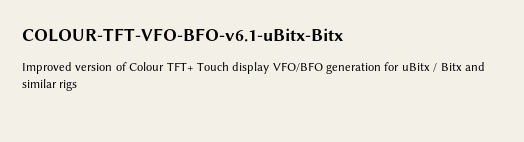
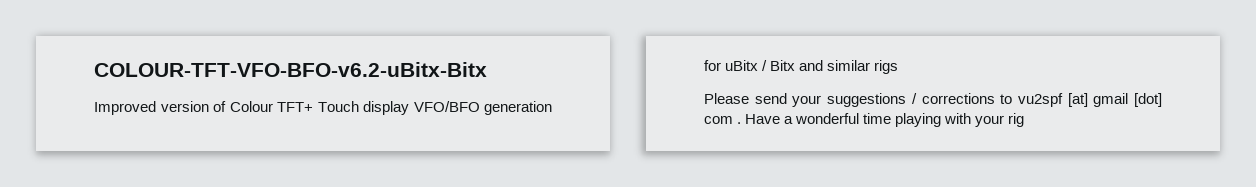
[22,28,343,42] COLOUR-TFT-VFO-BFO-v6.1-uBitx-Bitx -> [94,62,487,77] COLOUR-TFT-VFO-BFO-v6.2-uBitx-Bitx
(78, 85) none -> [704,93,1162,107] [704,113,1025,127] // Please send your suggestions / corrections to vu2spf [at] gmail [dot] com . Have a wonderful time playing with your rig

